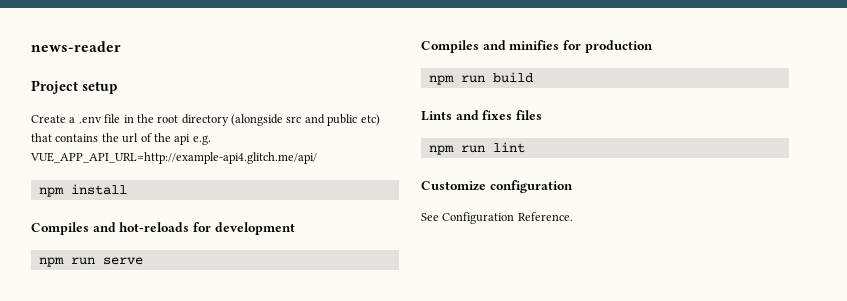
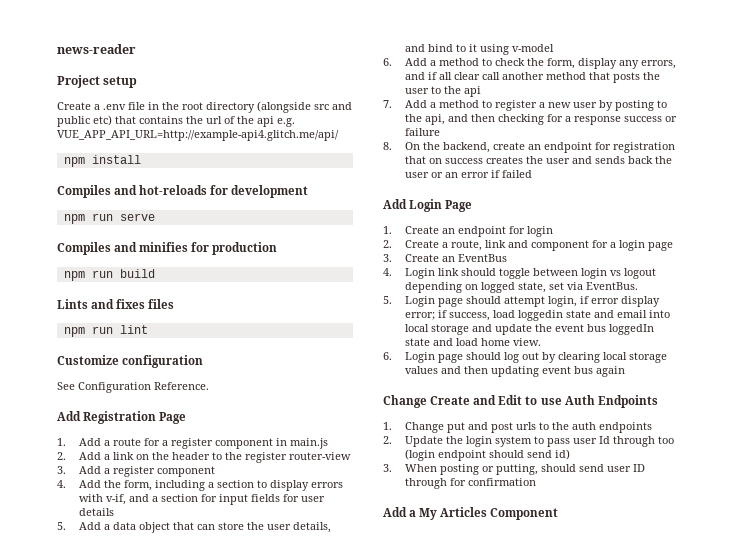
(573, 216) none -> [57,411,187,424] [57,438,328,449] [57,452,351,463] [57,466,215,477] [57,480,343,491] [78,494,325,505] [78,508,114,516] [57,522,331,533] [404,44,554,55] [383,58,676,69] [404,72,660,83] [404,86,481,97] [383,100,667,111] [404,114,677,125] [404,128,440,136] [383,142,675,153] [404,156,672,164] [404,170,532,178] [383,199,473,212] [383,226,553,237] [383,240,673,251] [383,254,507,262] [383,268,656,279] [404,282,638,293] [383,296,660,307] [404,310,670,321] [404,324,654,335] [404,338,541,346] [383,352,667,363] [404,366,625,377] [383,395,658,408] [383,422,652,433] [383,436,674,447] [404,449,570,461] [383,464,645,475] [404,478,536,489] [383,507,559,520] // Add Registration Page // 1. Add a route for a register component in main.js // 2. Add a link on the header to the register router-view // 3. Add a register component // 4. Add the form, including a section to display errors with v-if, and a section for input fields for user details // 5. Add a data object that can store the user details, and bind to it using v-model // 6. Add a method to check the form, display any errors, and if all clear call another method that posts the user to the api // 7. Add a method to register a new user by posting to the api, and then checking for a response success or failure // 8. On the backend, create an endpoint for registration that on success creates the user and sends back the user or an error if failed // Add Login Page // 1. Create an endpoint for login // 2. Create a route, link and component for a login page // 3. Create an EventBus // 4. Login link should toggle between login vs logout depending on logged state, set via EventBus. // 5. Login page should attempt login, if error display error; if success, load loggedin state and email into local storage and update the event bus loggedIn state and load home view. // 6. Login page should log out by clearing local storage values and then updating event bus again // Change Create and Edit to use Auth Endpoints // 1. Change put and post urls to the auth endpoints // 2. Update the login system to pass user Id through too (login endpoint should send id) // 3. When posting or putting, should send user ID through for confirmation // Add a My Articles Component

